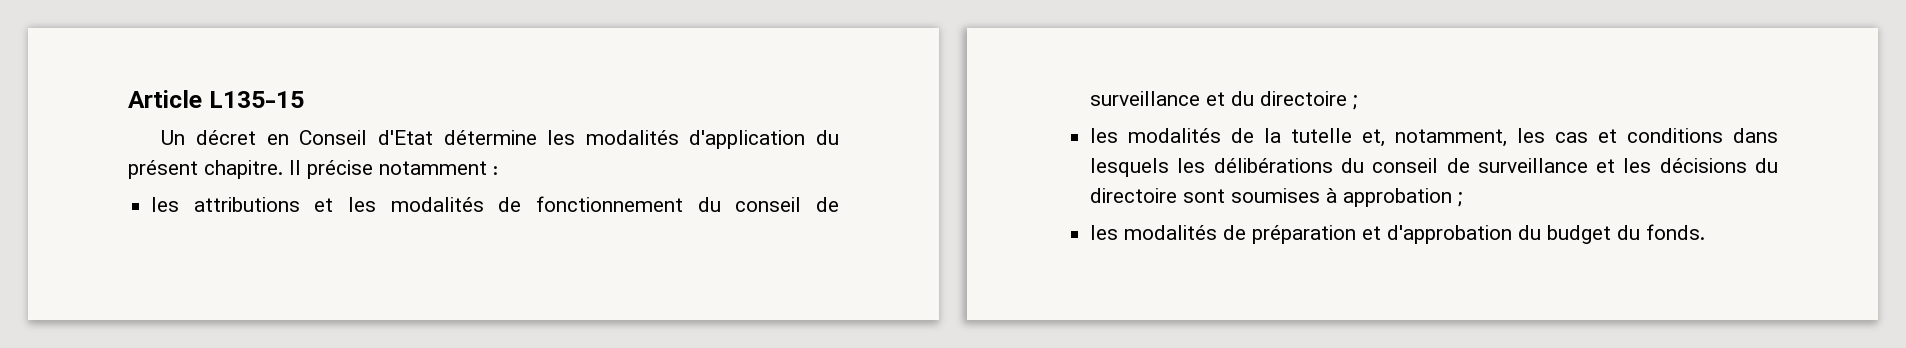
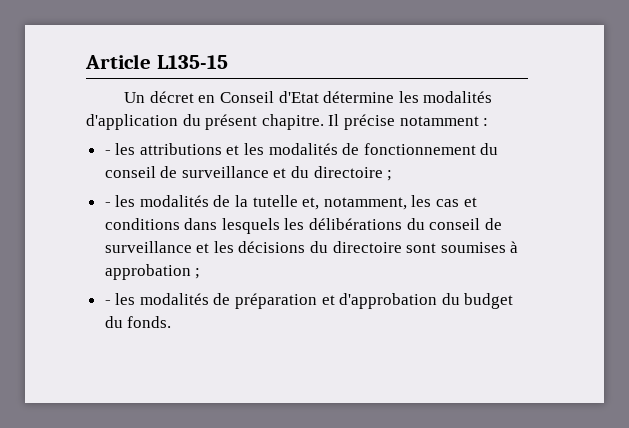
(498, 170) none -> [104,150,111,155] -
(1358, 102) none -> [104,202,111,207] -
(1463, 199) none -> [104,300,111,305] -

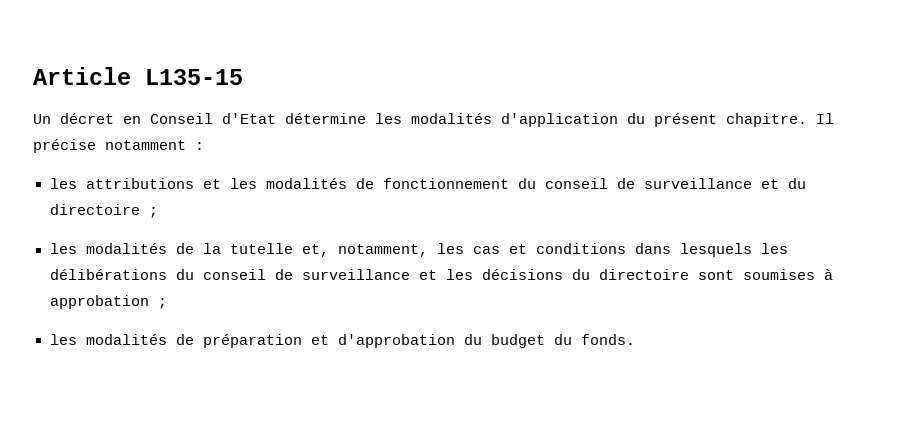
[104,150,111,155] - -> (204, 146) none
[104,202,111,207] - -> (158, 212) none
[104,300,111,305] - -> (167, 303) none

